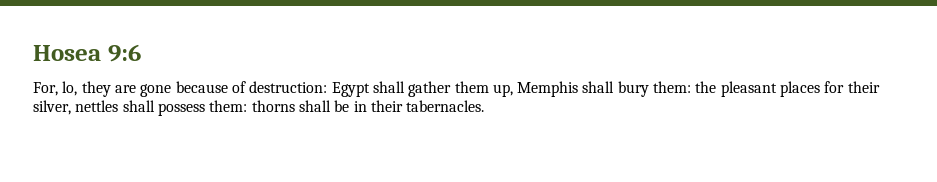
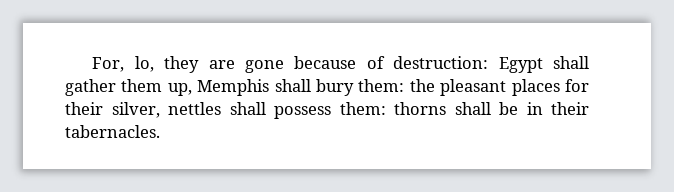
[33,44,141,62] Hosea 9:6 // -> (92, 64) none

